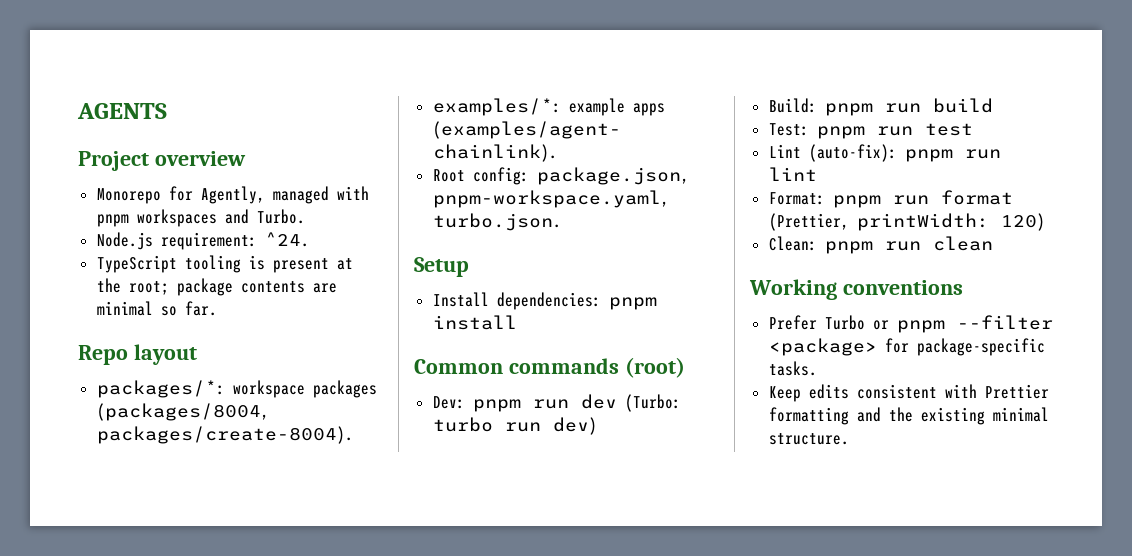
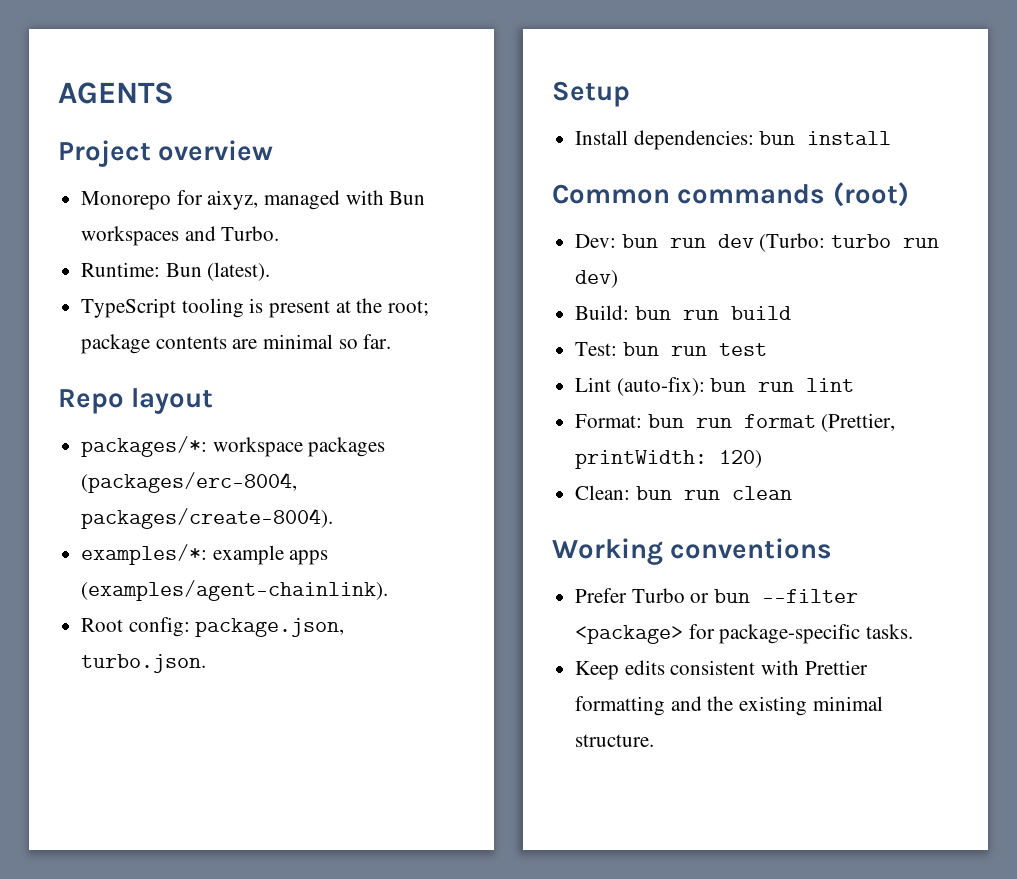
[200,186,265,204] Agently, -> [207,190,259,210] aixyz,
[96,214,129,227] pnpm -> [389,191,426,205] Bun
[96,232,309,250] Node.js requirement: ^24. -> [81,262,271,281] Runtime: Bun (latest).
[96,403,269,421] (packages/8004, -> [81,472,298,493] (packages/erc-8004,
[432,190,669,208] pnpm-workspace.yaml, -> (345, 627) none
[608,297,657,310] pnpm -> [759,131,796,145] bun
[472,399,521,412] pnpm -> [621,234,658,248] bun
[824,103,873,116] pnpm -> [634,306,671,320] bun
[816,126,865,139] pnpm -> [622,342,659,356] bun
[904,149,953,162] pnpm -> [710,378,747,392] bun
[832,195,881,208] pnpm -> [647,414,684,428] bun
[824,241,873,254] pnpm -> [635,486,672,500] bun
[896,320,945,333] pnpm -> [714,589,751,603] bun

